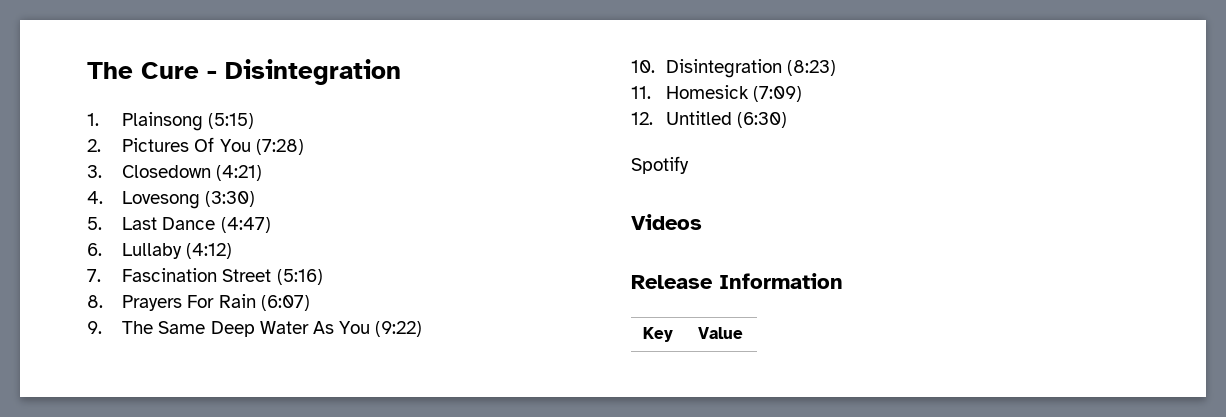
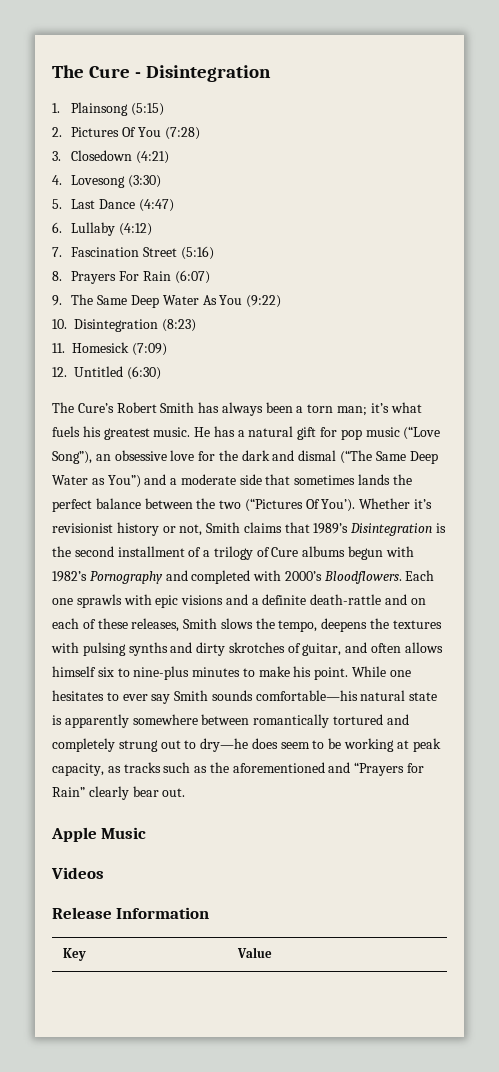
[631,156,689,174] Spotify -> [52,402,422,416] [52,426,441,440] [52,450,438,464] [52,474,412,488] [52,498,433,512] [52,522,447,536] [52,546,414,560] [52,570,435,584] [52,594,426,608] [52,618,442,632] [51,642,443,656] [52,666,411,680] [52,690,438,704] [52,714,409,728] [52,738,441,752] [52,762,425,776] [52,786,186,800] [51,827,147,842] The Cure’s Robert Smith has always been a torn man; it’s what fuels his greatest music. He has a natural gift for pop music (“Love Song”), an obsessive love for the dark and dismal (“The Same Deep Water as You”) and a moderate side that sometimes lands the perfect balance between the two (“Pictures Of You’). Whether it’s revisionist history or not, Smith claims that 1989’s Disintegration is the second installment of a trilogy of Cure albums begun with 1982’s Pornography and completed with 2000’s Bloodflowers. Each one sprawls with epic visions and a definite death-rattle and on each of these releases, Smith slows the tempo, deepens the textures with pulsing synths and dirty skrotches of guitar, and often allows himself six to nine-plus minutes to make his point. While one hesitates to ever say Smith sounds comfortable—his natural state is apparently somewhere between romantically tortured and completely strung out to dry—he does seem to be working at peak capacity, as tracks such as the aforementioned and “Prayers for Rain” clearly bear out. // Apple Music

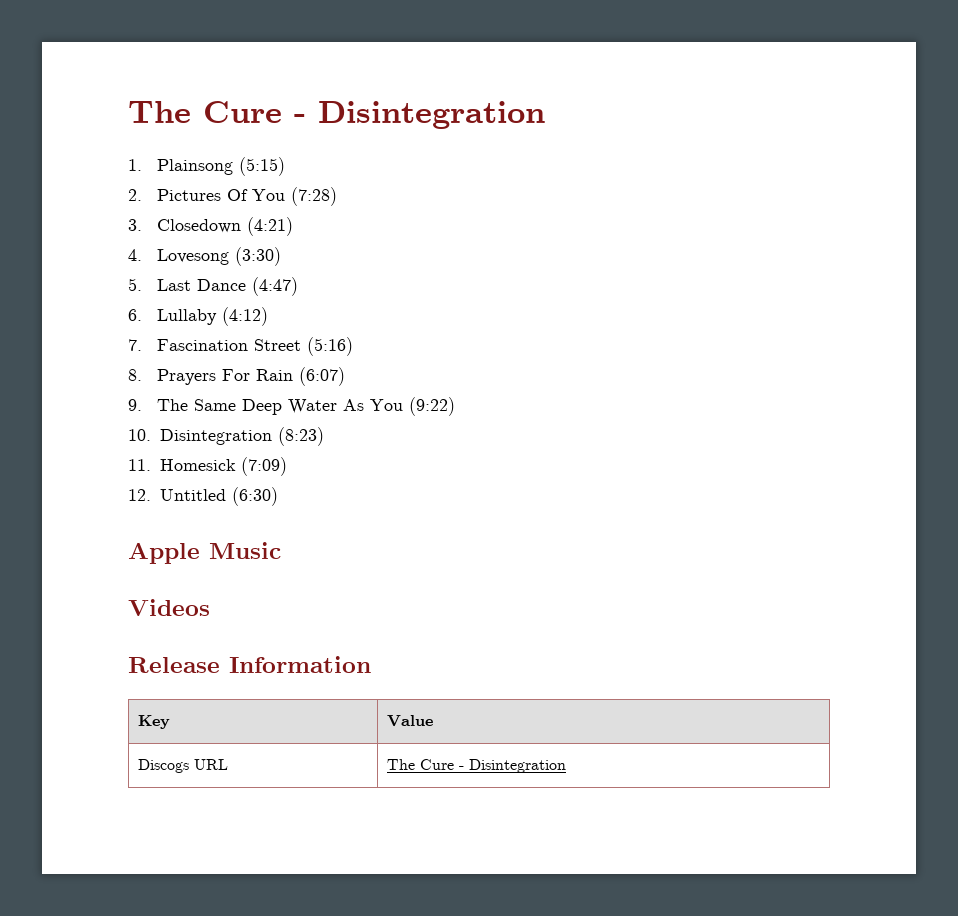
[52,402,422,416] [52,426,441,440] [52,450,438,464] [52,474,412,488] [52,498,433,512] [52,522,447,536] [52,546,414,560] [52,570,435,584] [52,594,426,608] [52,618,442,632] [51,642,443,656] [52,666,411,680] [52,690,438,704] [52,714,409,728] [52,738,441,752] [52,762,425,776] [52,786,186,800] // The Cure’s Robert Smith has always been a torn man; it’s what fuels his greatest music. He has a natural gift for pop music (“Love Song”), an obsessive love for the dark and dismal (“The Same Deep Water as You”) and a moderate side that sometimes lands the perfect balance between the two (“Pictures Of You’). Whether it’s revisionist history or not, Smith claims that 1989’s Disintegration is the second installment of a trilogy of Cure albums begun with 1982’s Pornography and completed with 2000’s Bloodflowers. Each one sprawls with epic visions and a definite death-rattle and on each of these releases, Smith slows the tempo, deepens the textures with pulsing synths and dirty skrotches of guitar, and often allows himself six to nine-plus minutes to make his point. While one hesitates to ever say Smith sounds comfortable—his natural state is apparently somewhere between romantically tortured and completely strung out to dry—he does seem to be working at peak capacity, as tracks such as the aforementioned and “Prayers for Rain” clearly bear out. -> (278, 496) none
(272, 952) none -> [137,759,228,773] [386,759,566,773] // Discogs URL | The Cure - Disintegration

